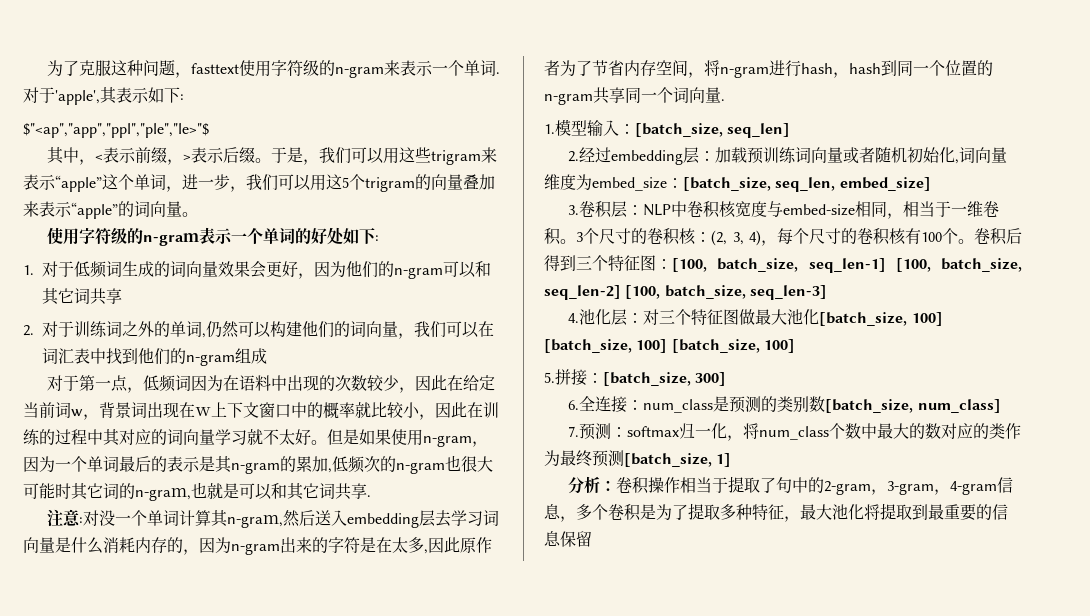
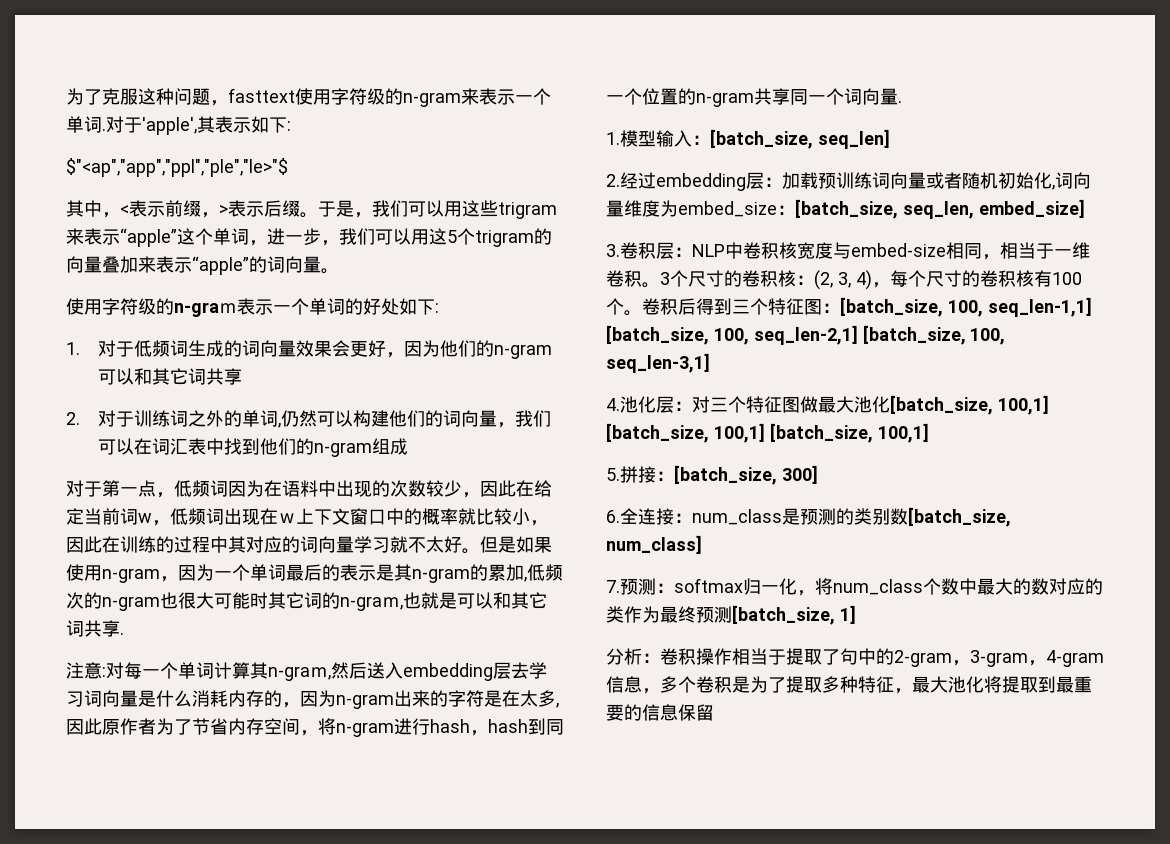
[99,402,131,419] 背景 -> [170,508,206,525] 低频
[99,510,116,526] 没 -> [124,662,142,679] 每
[672,258,1022,273] [544,285,827,300] [100, batch_size, seq_len-1] [100, batch_size, seq_len-2] [100, batch_size, seq_len-3] -> [840,297,1092,317] [606,325,1006,345] [606,353,710,373] [batch_size, 100, seq_len-1,1] [batch_size, 100, seq_len-2,1] [batch_size, 100, seq_len-3,1]
[911,312,943,326] [544,339,795,353] 100] [batch_size, 100] [batch_size, 100] -> [997,395,1049,415] [606,423,929,443] 100,1] [batch_size, 100,1] [batch_size, 100,1]

